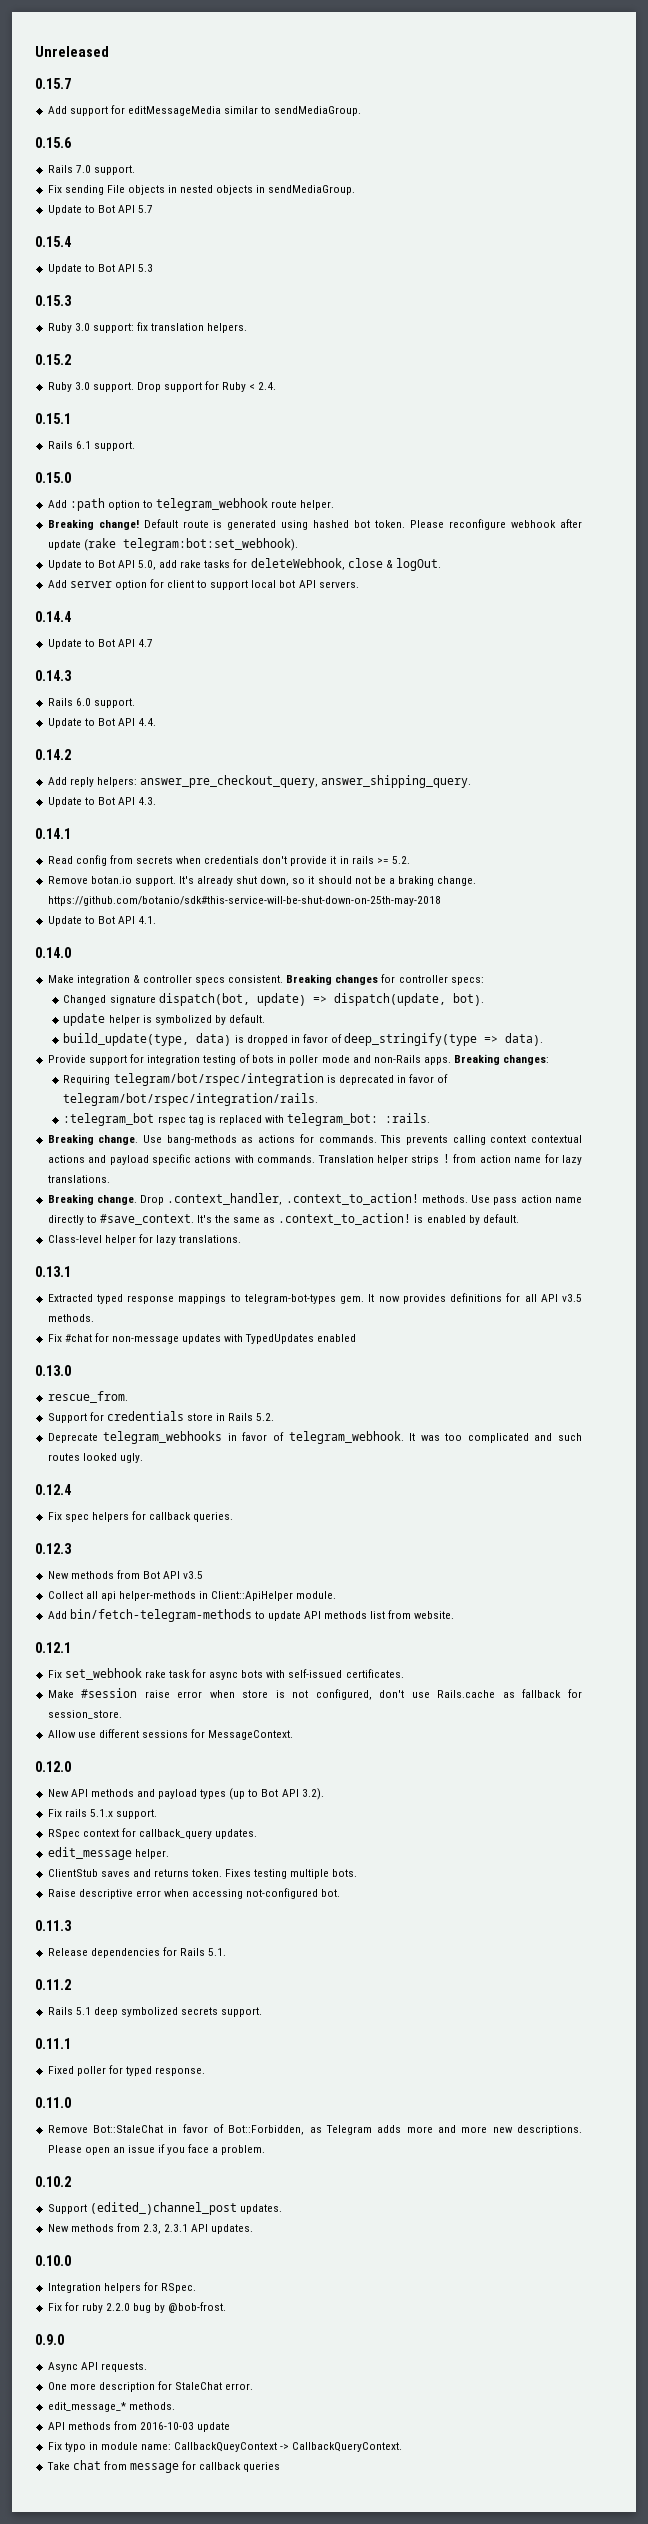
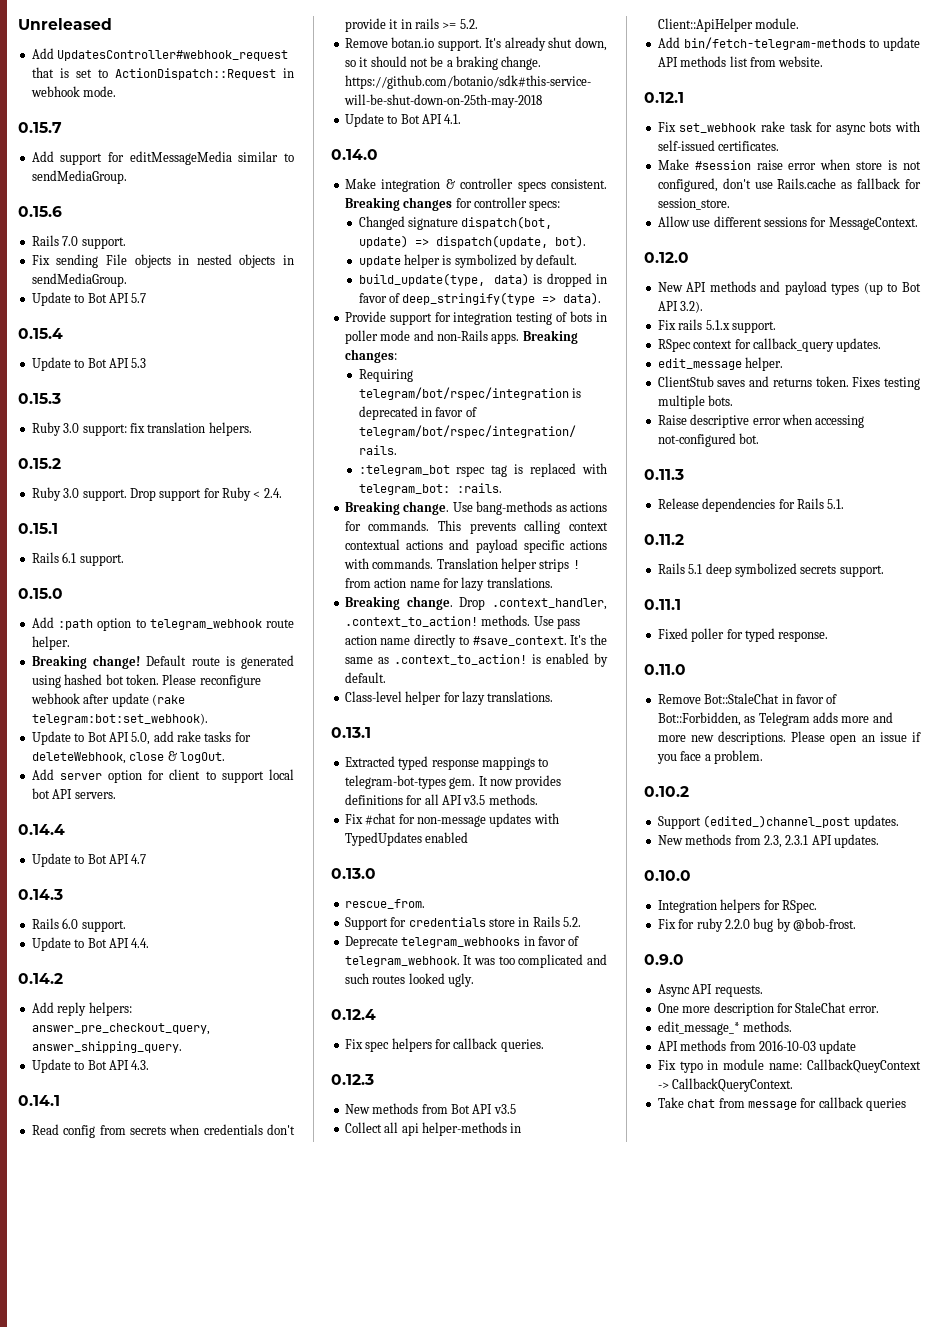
(109, 51) none -> [31,48,289,61] [31,67,294,80] [30,86,117,97] // Add UpdatesController#webhook_request that is set to ActionDispatch::Request in webhook mode.

